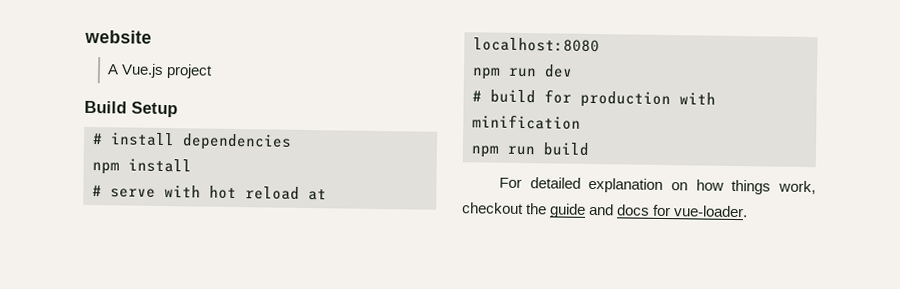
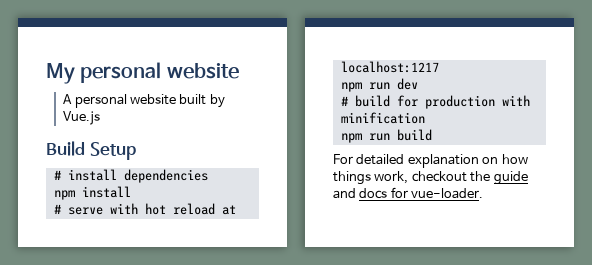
(84, 36) none -> [46,62,162,84] My personal
(120, 69) none -> [74,94,225,108] personal website built by
[166,64,214,79] project -> (101, 118) none
[473,37,600,53] localhost:8080 -> [340,61,439,73] localhost:1217

